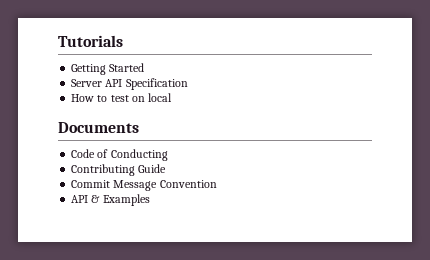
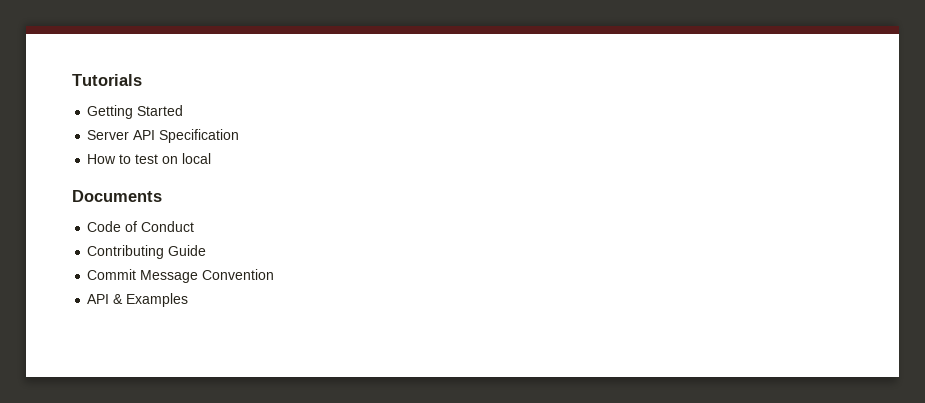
[110,149,168,161] Conducting -> [141,221,195,232] Conduct

